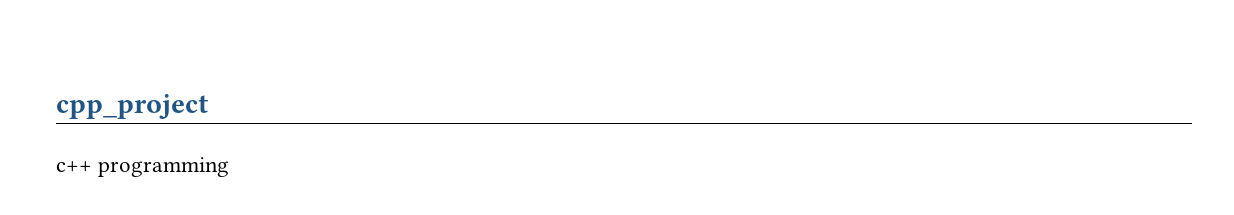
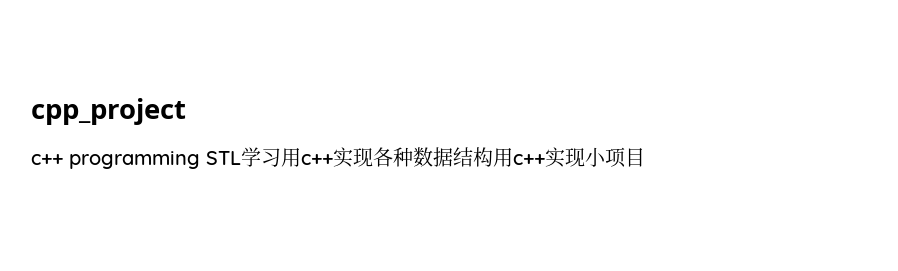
(230, 167) none -> [206,147,645,168] STL学习用c++实现各种数据结构用c++实现小项目

